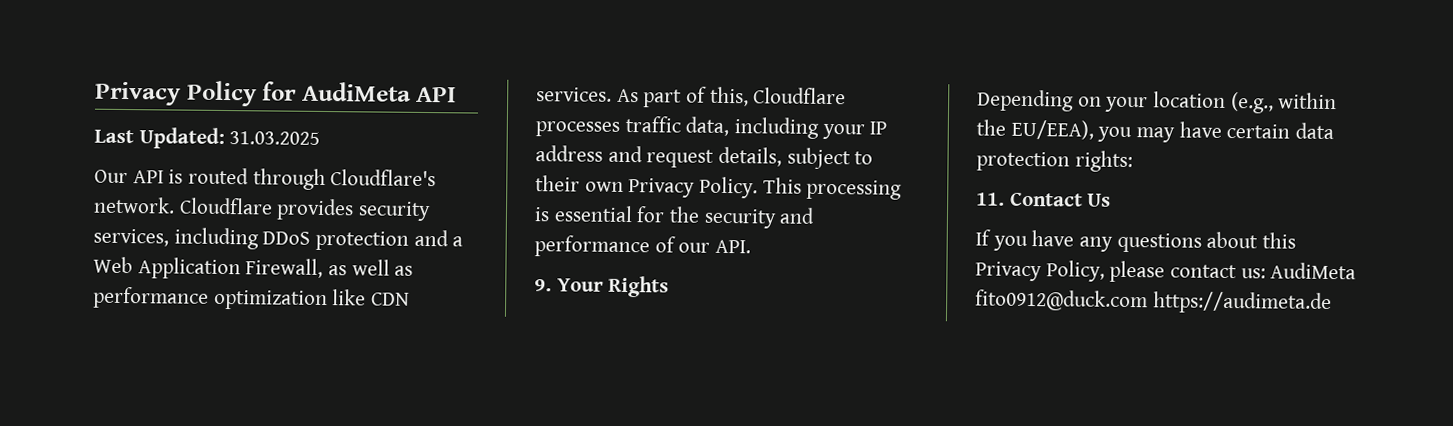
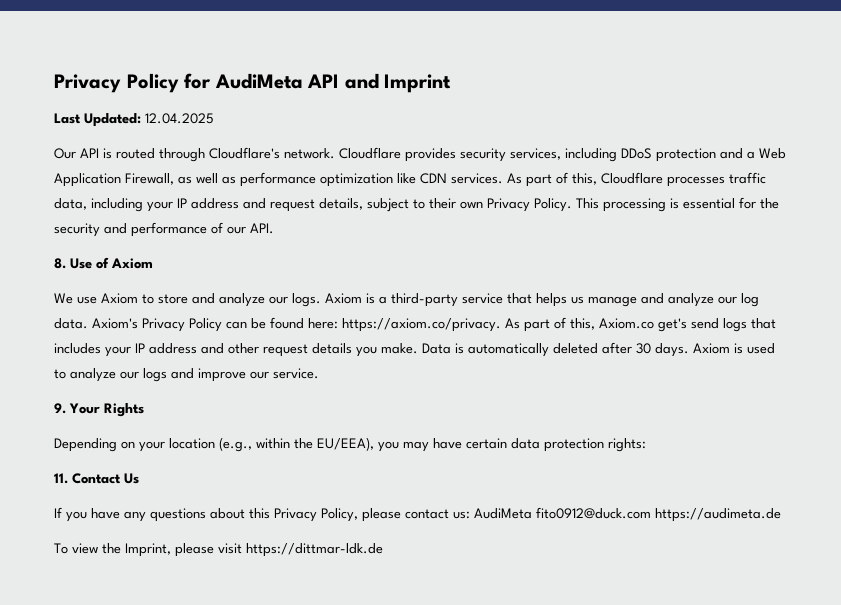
(457, 94) none -> [344,73,452,93] and Imprint
[229,131,321,145] 31.03.2025 -> [145,113,214,124] 12.04.2025
(752, 246) none -> [54,257,153,269] [54,293,759,307] [54,317,776,332] [54,342,775,357] [54,368,319,382] // 8. Use of Axiom // We use Axiom to store and analyze our logs. Axiom is a third-party service that helps us manage and analyze our log data. Axiom's Privacy Policy can be found here: https://axiom.co/privacy. As part of this, Axiom.co get's send logs that includes your IP address and other request details you make. Data is automatically deleted after 30 days. Axiom is used to analyze our logs and improve our service.
(1332, 303) none -> [54,543,383,557] // To view the Imprint, please visit https://dittmar-ldk.de

